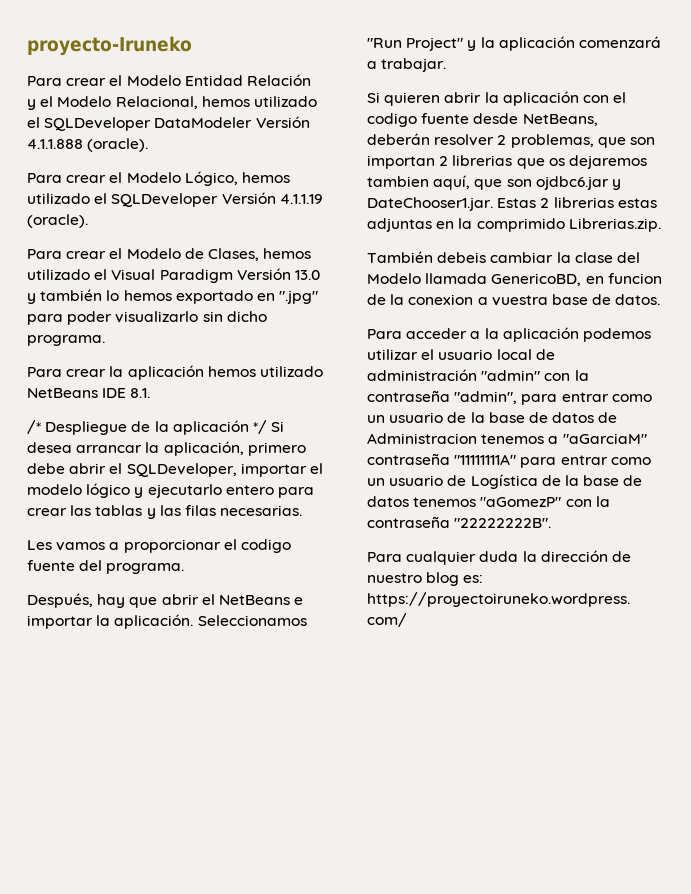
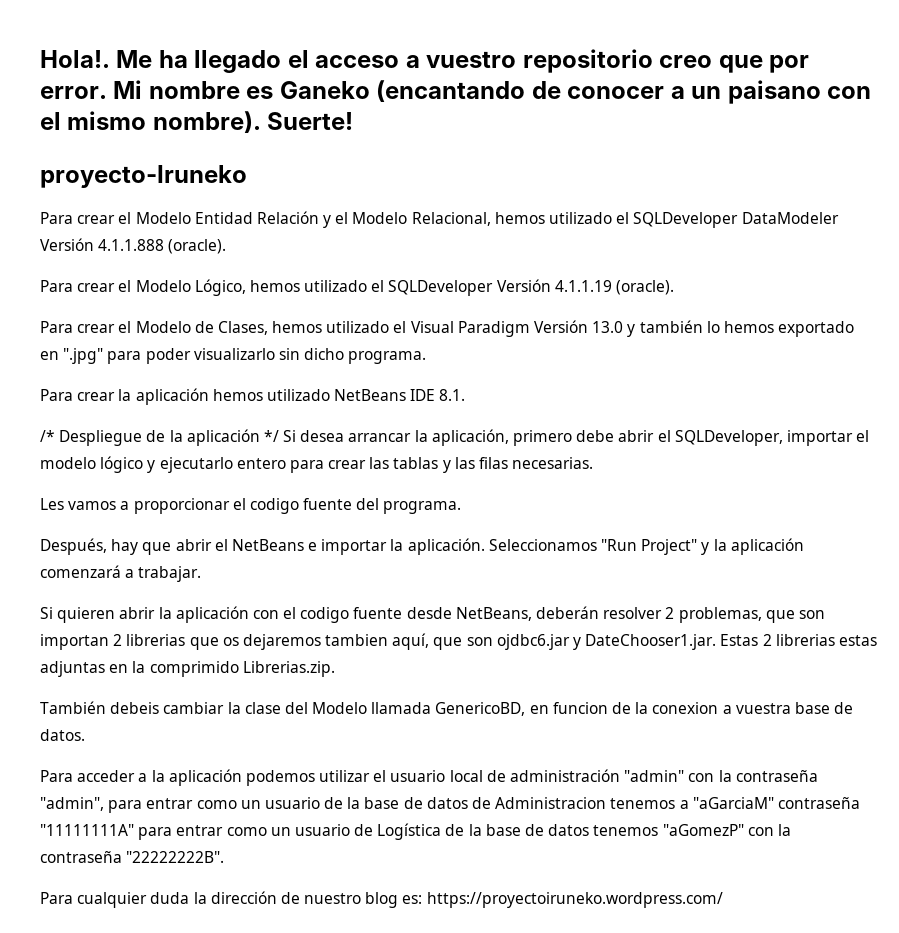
(27, 46) none -> [40,49,810,73] [40,80,872,104] [40,111,354,133] Hola!. Me ha llegado el acceso a vuestro repositorio creo que por error. Mi nombre es Ganeko (encantando de conocer a un paisano con el mismo nombre). Suerte! //

